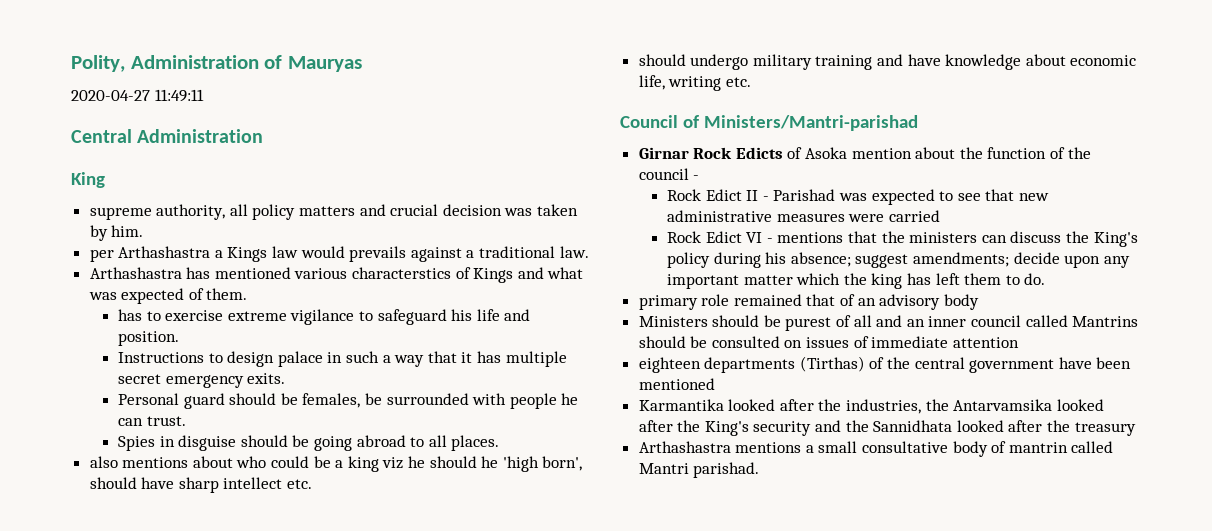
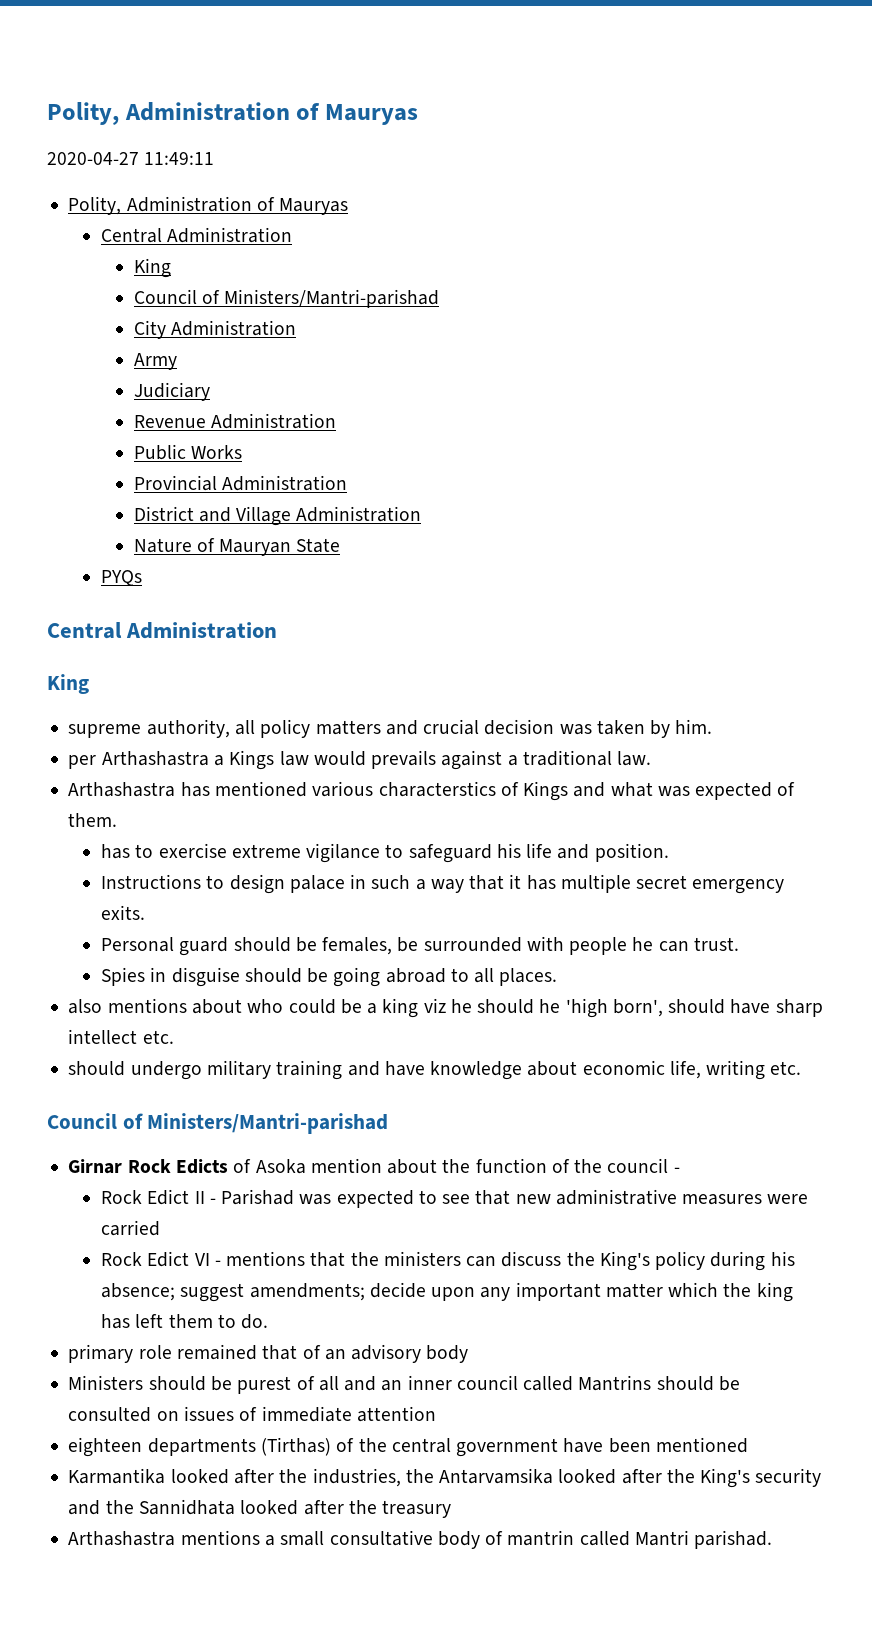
(204, 95) none -> [68,196,349,215] [101,227,293,243] [133,258,171,278] [133,289,440,308] [133,320,296,339] [133,353,177,370] [133,382,210,401] [133,413,336,429] [133,444,242,460] [133,475,347,491] [133,506,422,526] [133,538,341,556] [101,570,143,586] // Polity, Administration of Mauryas // Central Administration // King // Council of Ministers/Mantri-parishad // City Administration // Army // Judiciary // Revenue Administration // Public Works // Provincial Administration // District and Village Administration // Nature of Mauryan State // PYQs

